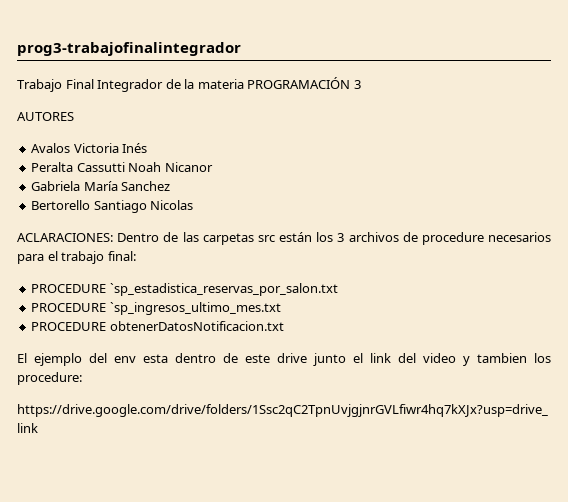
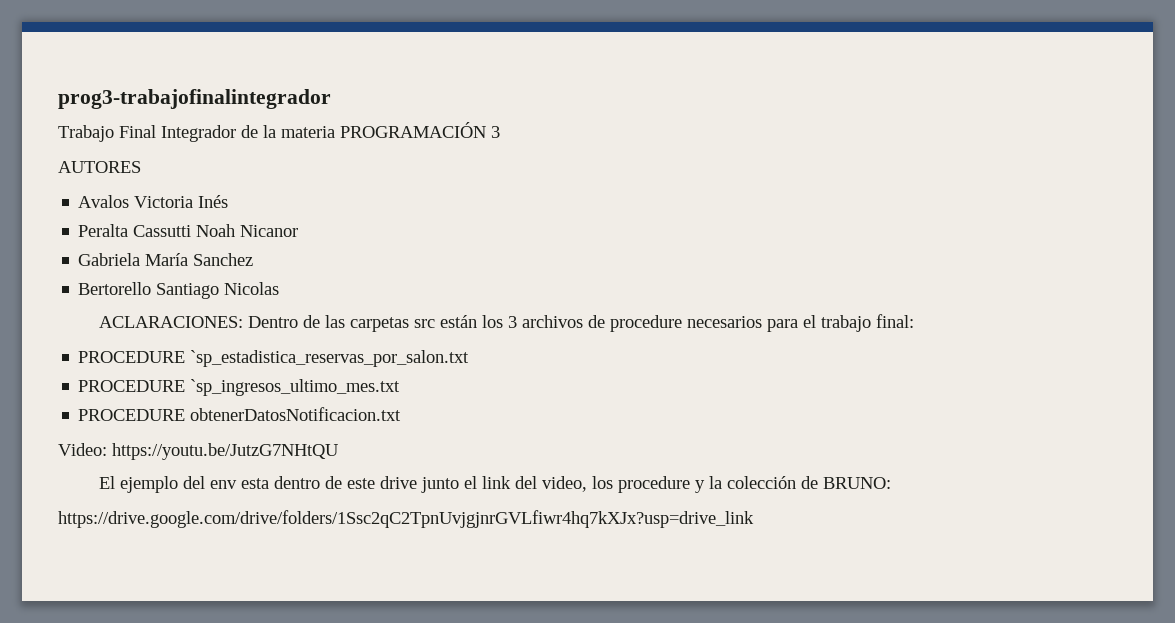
(284, 326) none -> [58,443,338,460] // Video: https://youtu.be/JutzG7NHtQU
[423,353,551,366] [17,372,82,385] video y tambien los procedure: -> [541,476,891,493] video, los procedure y la colección de BRUNO:

